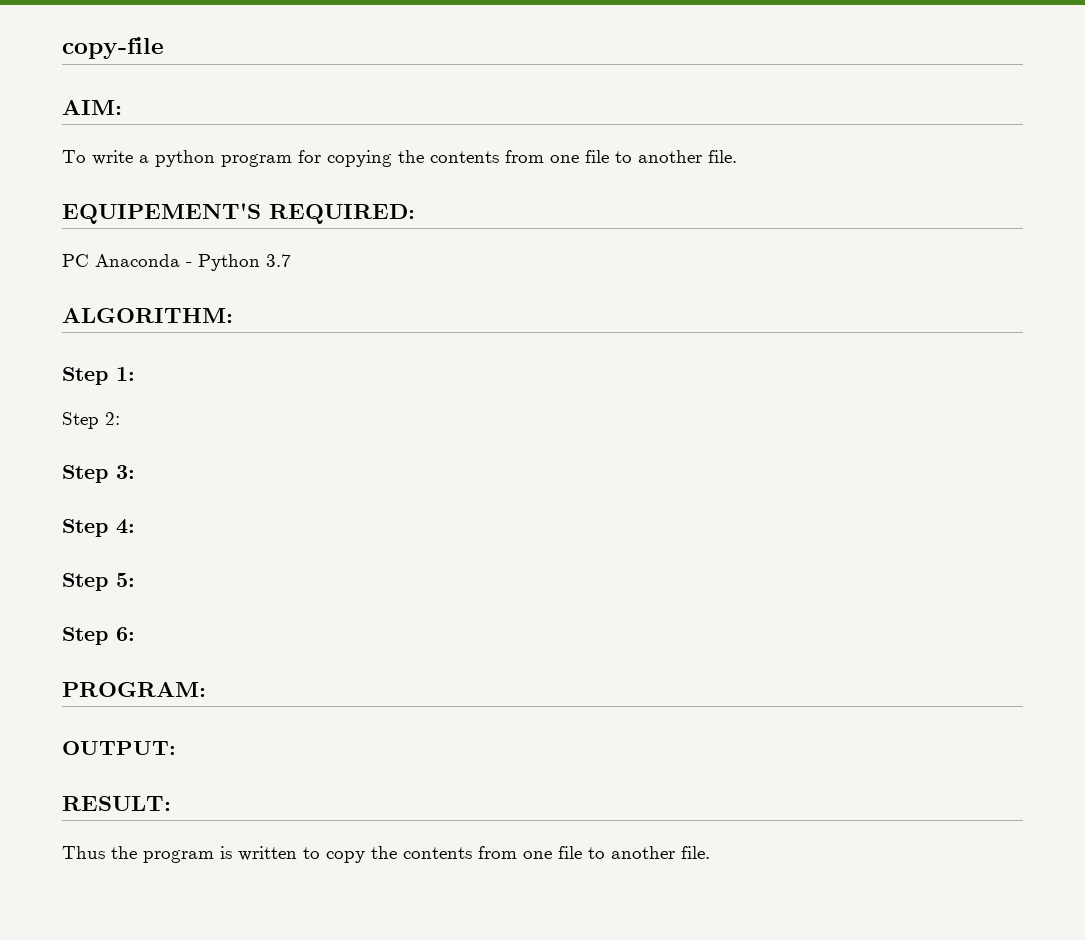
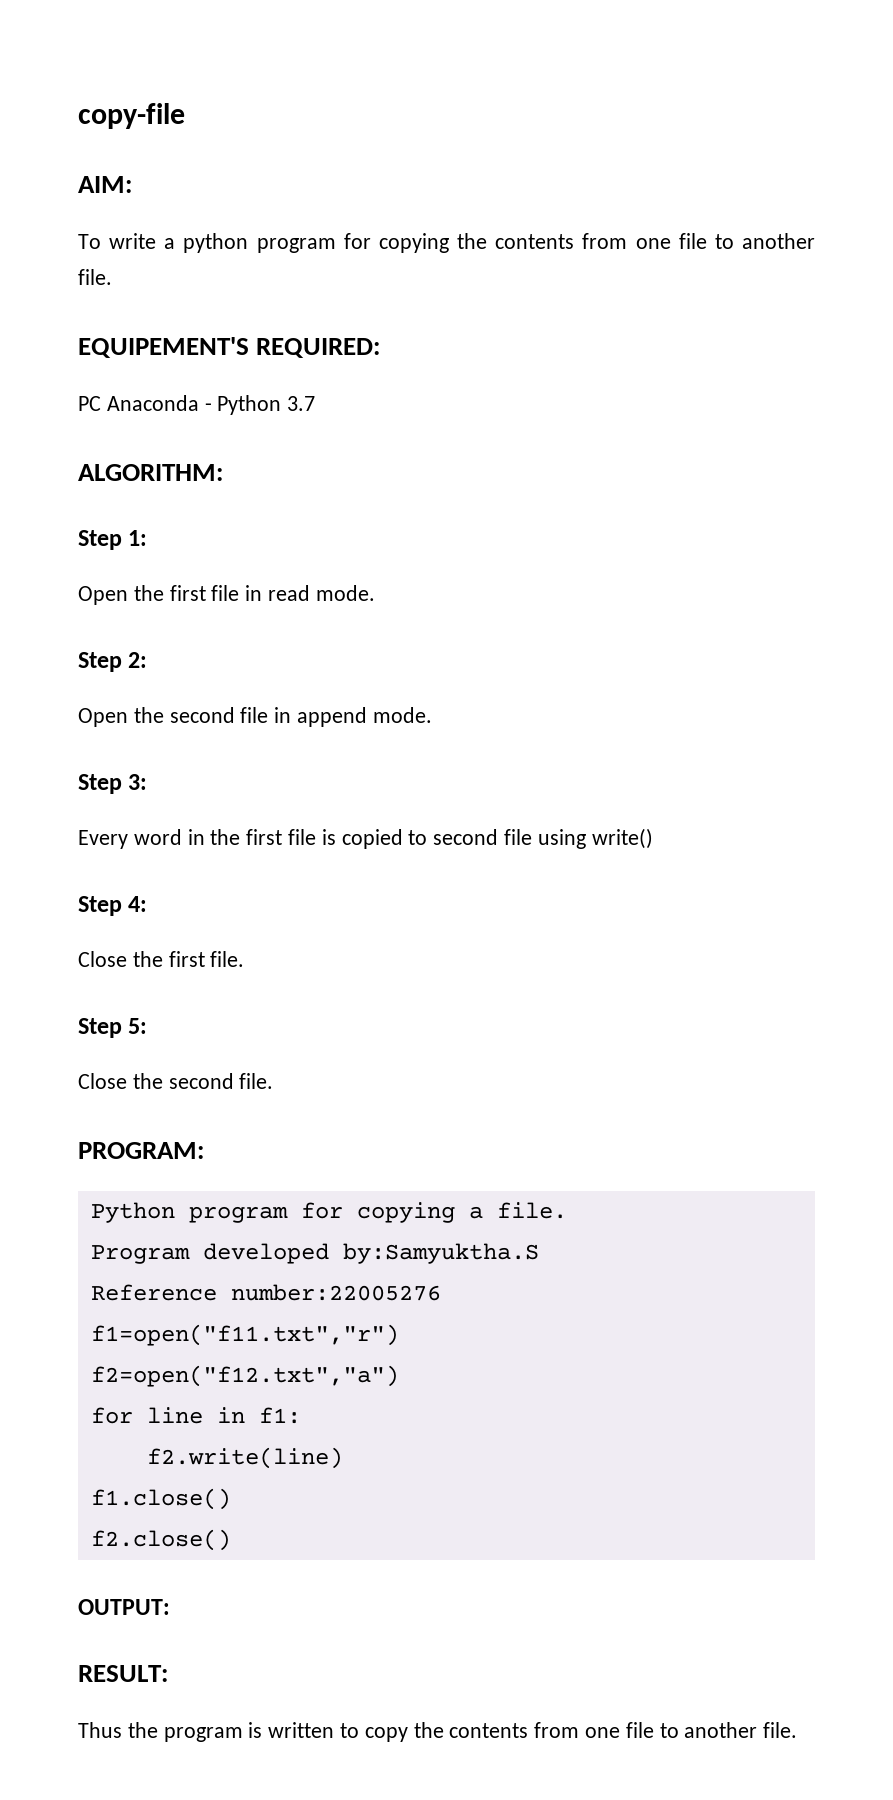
[62,412,120,429] [62,465,135,483] [62,519,135,537] [62,573,135,591] [62,627,135,645] [62,682,206,697] Step 2: // Step 3: // Step 4: // Step 5: // Step 6: // PROGRAM: -> [78,585,375,605] [78,652,148,672] [78,707,432,727] [78,774,148,794] [78,828,653,849] [78,896,148,916] [78,951,245,967] [78,1018,148,1038] [78,1073,274,1089] [78,1142,204,1159] [90,1202,567,1223] [90,1243,539,1264] [90,1284,441,1301] [90,1324,399,1346] [90,1365,399,1387] [90,1407,301,1424] [146,1447,343,1469] [90,1488,231,1510] [90,1529,231,1551] Open the first file in read mode. // Step 2: // Open the second file in append mode. // Step 3: // Every word in the first file is copied to second file using write() // Step 4: // Close the first file. // Step 5: // Close the second file. // PROGRAM: // Python program for copying a file. // Program developed by:Samyuktha.S // Reference number:22005276 // f1=open("f11.txt","r") // f2=open("f12.txt","a") // for line in f1: // f2.write(line) // f1.close() // f2.close()

